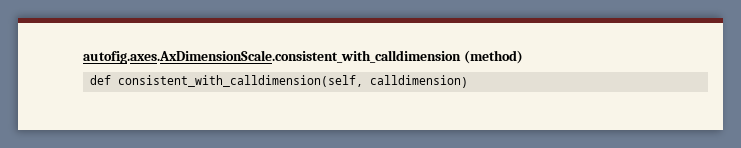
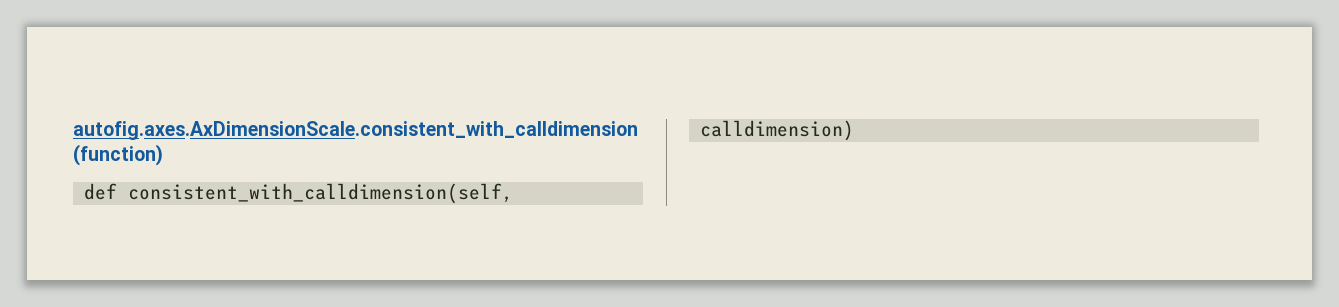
[463,50,523,64] (method) -> [73,144,163,166] (function)

